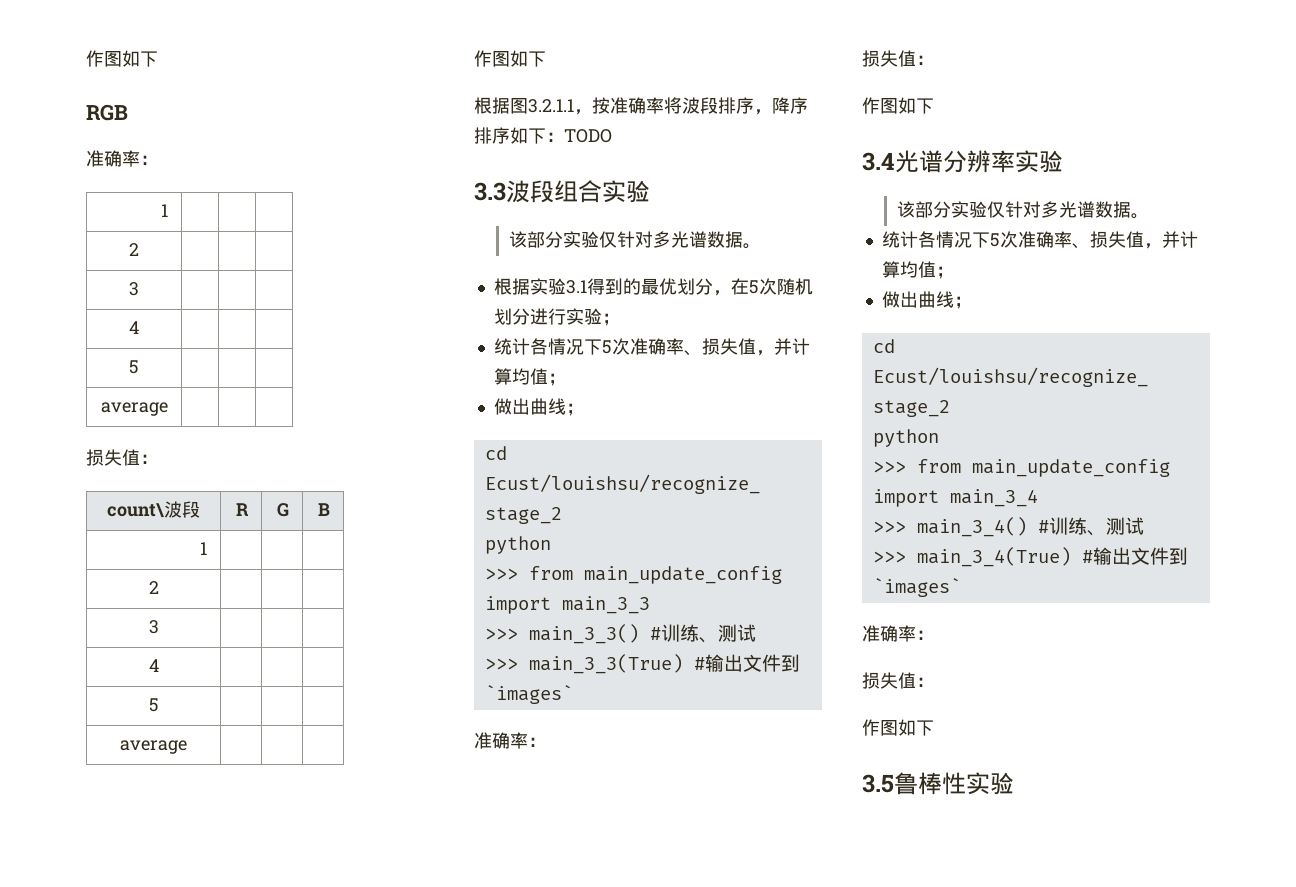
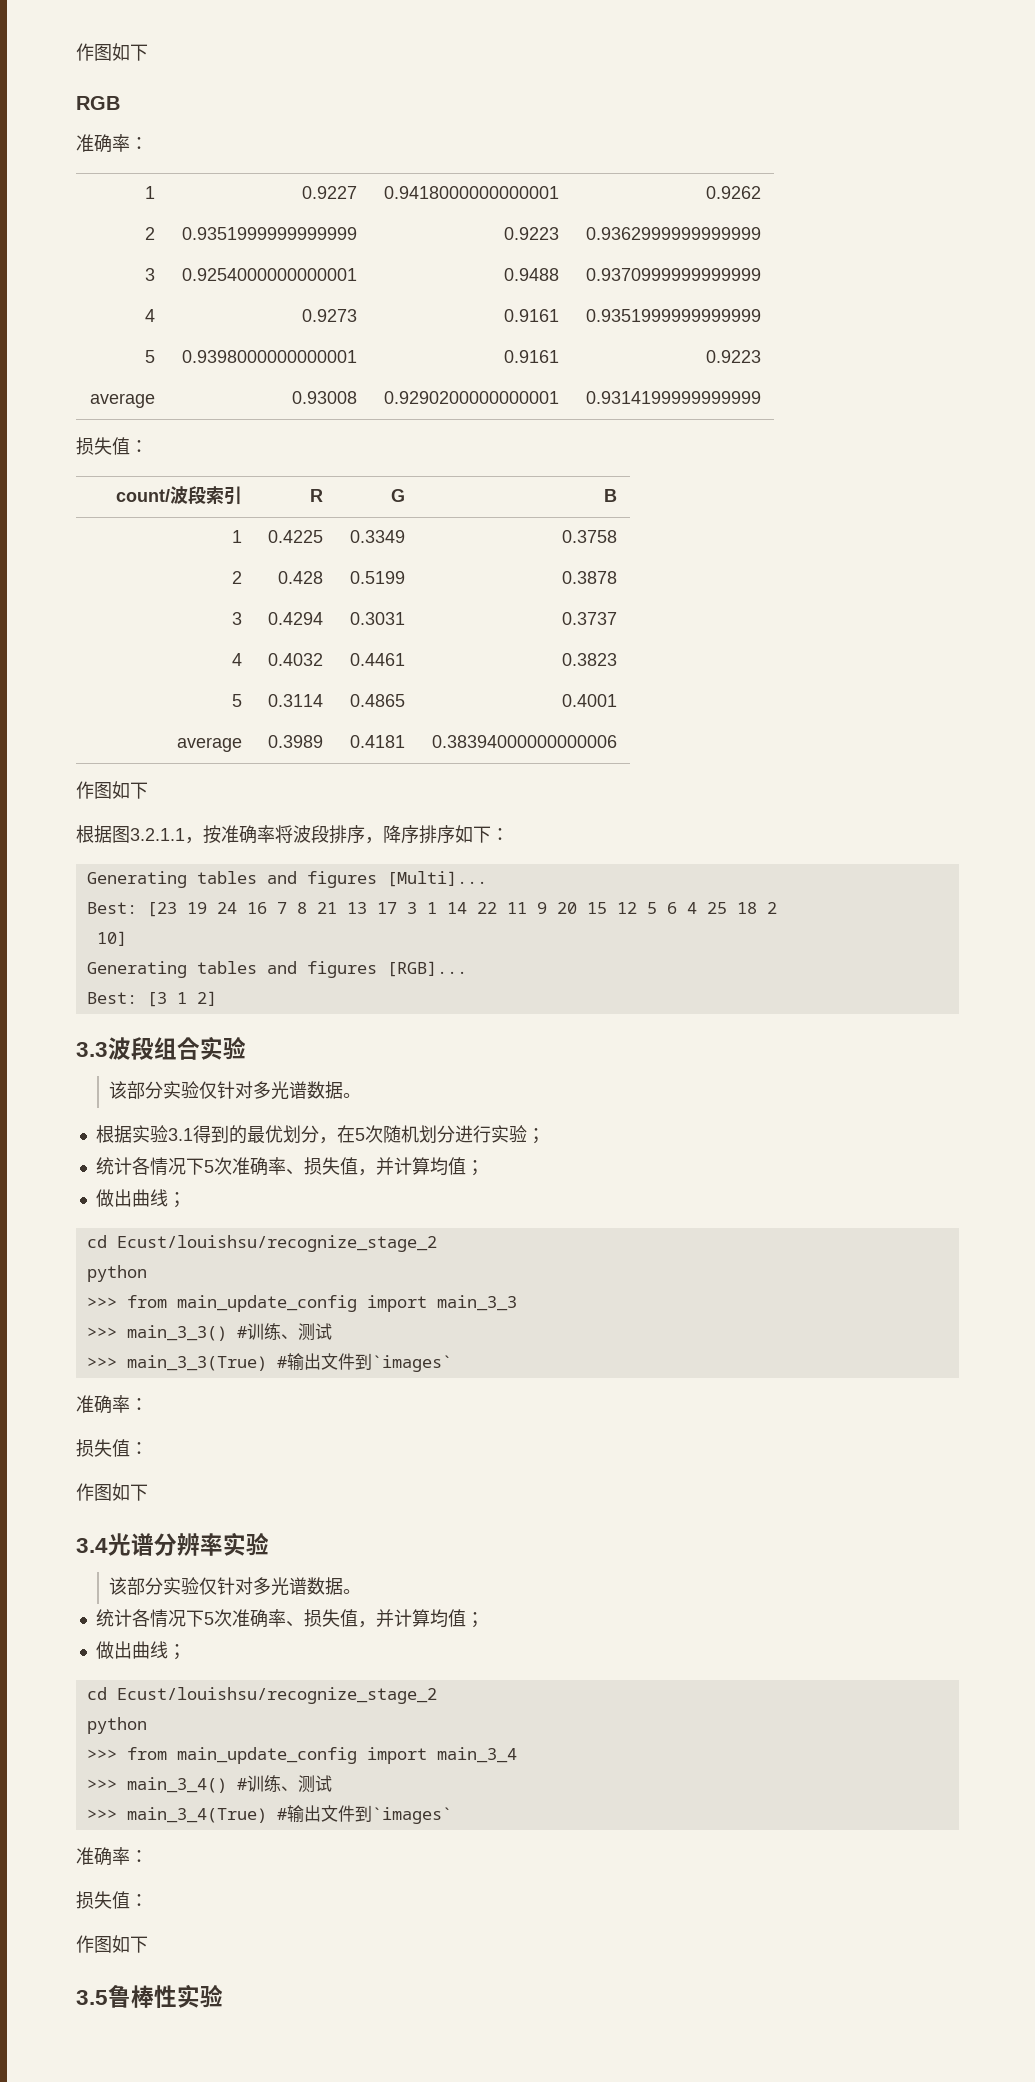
[129,243,139,256] [129,282,139,296] [129,321,139,334] [129,360,139,374] [100,402,168,416] [86,449,158,466] [107,501,200,518] | | // 2 | | | // 3 | | | // 4 | | | // 5 | | | // average | | | // 损失值： // count\波段 -> [302,186,358,199] [384,186,560,199] [706,186,762,199] [145,227,156,240] [182,227,358,240] [504,227,560,240] [586,227,762,240] [145,268,156,281] [182,268,358,281] [504,268,560,281] [586,268,762,281] [145,309,156,322] [302,309,358,322] [504,309,560,322] [586,309,762,322] [145,350,156,363] [182,350,358,363] [504,350,560,363] [706,350,762,363] [90,393,156,408] [292,391,358,404] [384,391,560,404] [586,391,762,404] [76,437,148,455] [116,486,243,505] 0.9227 | 0.9418000000000001 | 0.9262 // 2 | 0.9351999999999999 | 0.9223 | 0.9362999999999999 // 3 | 0.9254000000000001 | 0.9488 | 0.9370999999999999 // 4 | 0.9273 | 0.9161 | 0.9351999999999999 // 5 | 0.9398000000000001 | 0.9161 | 0.9223 // average | 0.93008 | 0.9290200000000001 | 0.9314199999999999 // 损失值： // count/波段索引
[148,581,159,594] [148,620,159,634] [148,659,159,672] [148,698,159,712] [120,740,187,754] | | // 2 | | | // 3 | | | // 4 | | | // 5 | | | // average | | | -> [268,530,324,543] [350,530,406,543] [562,530,618,543] [232,571,243,584] [278,571,324,584] [350,571,406,584] [562,571,618,584] [232,612,243,625] [268,612,324,625] [350,612,406,625] [562,612,618,625] [232,653,243,666] [268,653,324,666] [350,653,406,666] [562,653,618,666] [232,694,243,707] [268,694,324,707] [350,694,406,707] [562,694,618,707] [177,737,243,752] [268,735,324,748] [350,735,406,748] [432,735,618,748] 0.4225 | 0.3349 | 0.3758 // 2 | 0.428 | 0.5199 | 0.3878 // 3 | 0.4294 | 0.3031 | 0.3737 // 4 | 0.4032 | 0.4461 | 0.3823 // 5 | 0.3114 | 0.4865 | 0.4001 // average | 0.3989 | 0.4181 | 0.38394000000000006
[564,129,612,143] TODO -> [86,871,487,888] [86,902,777,917] [96,931,127,946] [86,961,467,978] [86,991,217,1007] // Generating tables and figures [Multi]... // Best: [23 19 24 16 7 8 21 13 17 3 1 14 22 11 9 20 15 12 5 6 4 25 18 2 // 10] // Generating tables and figures [RGB]... // Best: [3 1 2]

